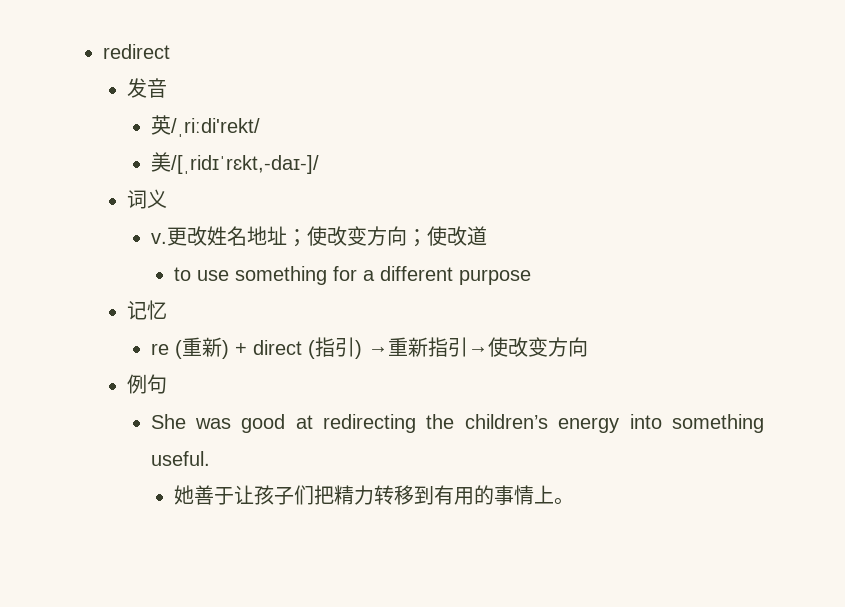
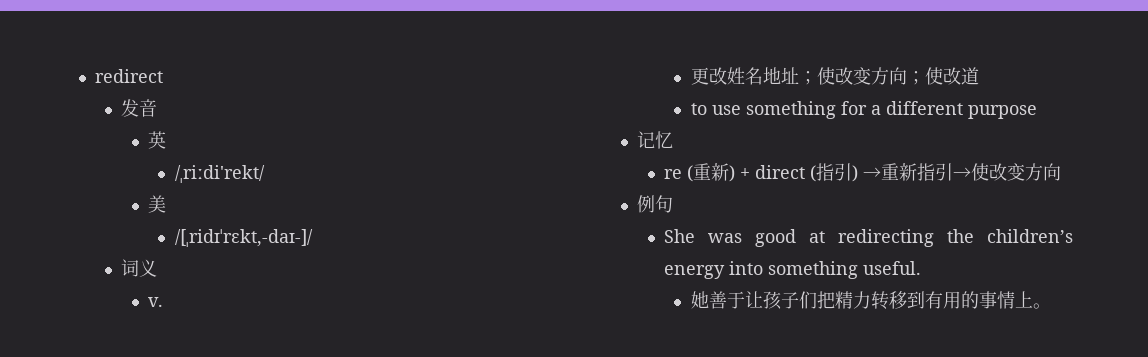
(171, 125) none -> (167, 140) //
(171, 162) none -> (167, 204) //
(167, 238) none -> (164, 302) //

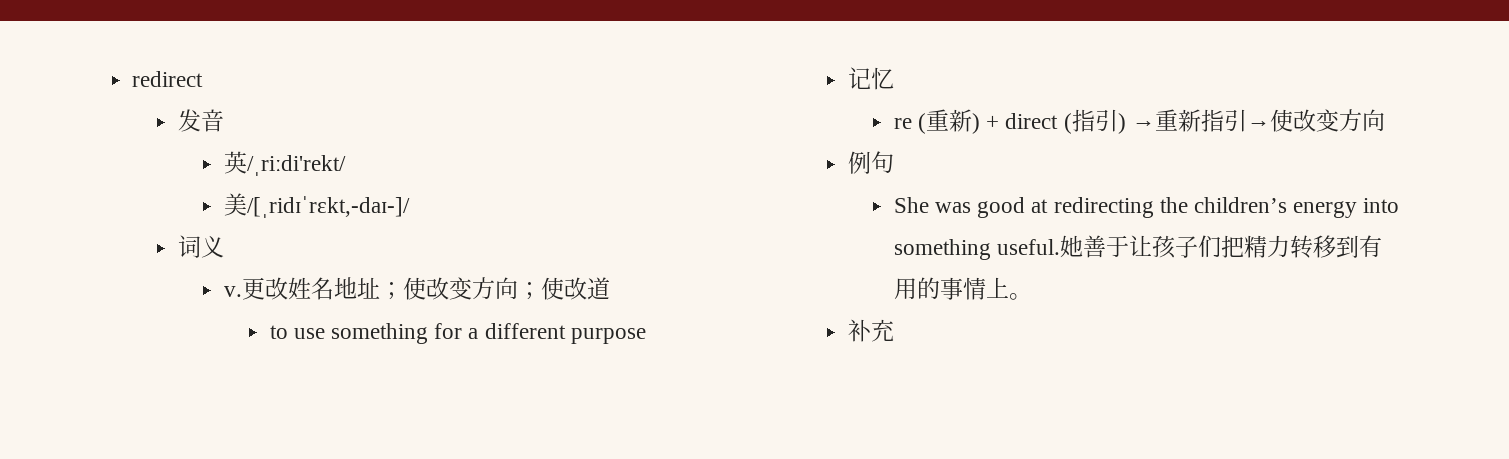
(167, 140) // -> (247, 162) none
(167, 204) // -> (247, 204) none
(164, 302) // -> (242, 291) none
(922, 268) // -> (1060, 247) none
(1051, 306) none -> [848,319,895,342] // 补充

